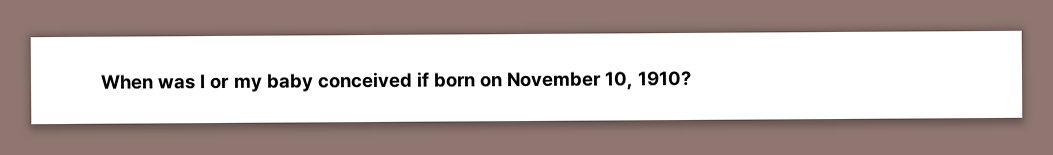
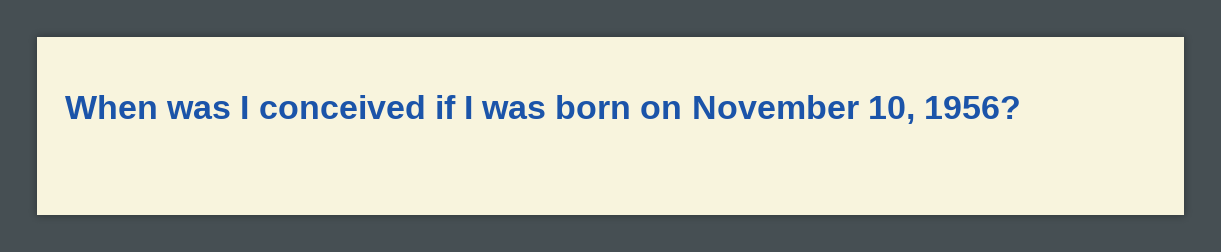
[209,71,430,92] or my baby conceived if -> [258,95,547,119] conceived if I was
[636,70,692,87] 1910? -> [923,96,1021,119] 1956?

